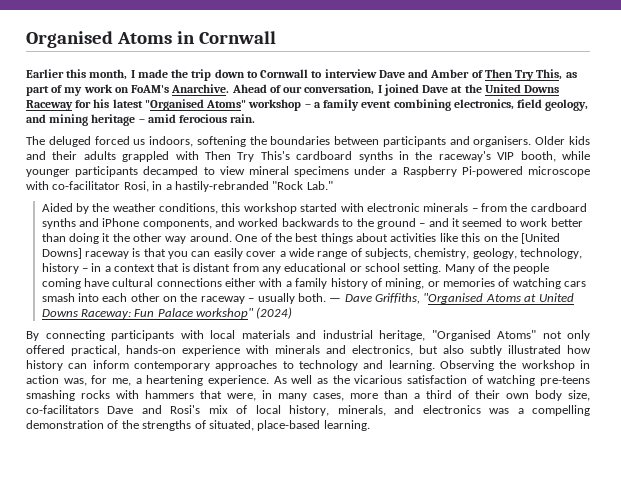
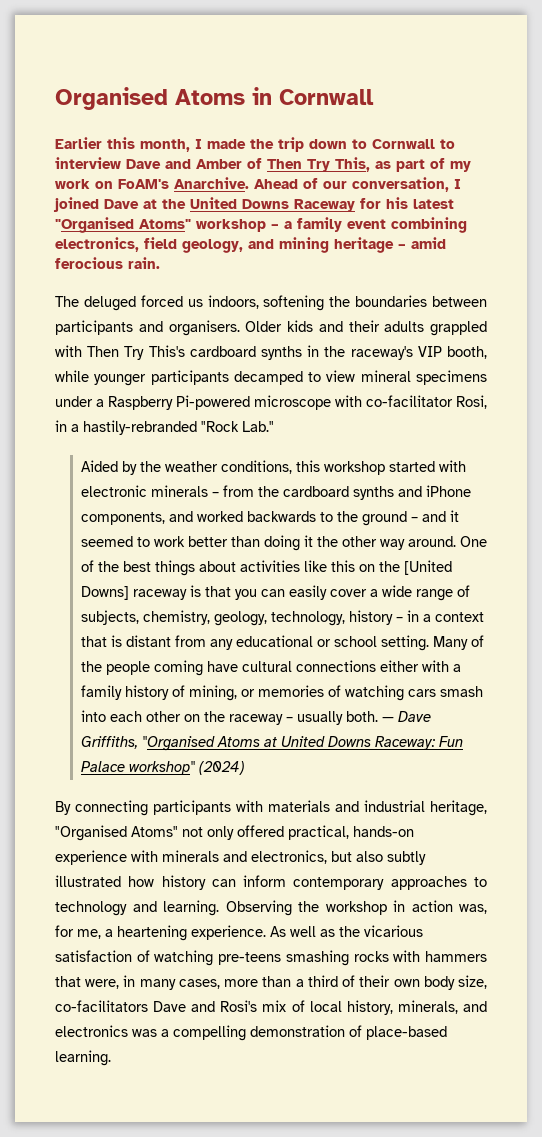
[210,330,235,339] local -> (263, 806) none
[121,420,254,431] the strengths of situated, -> (362, 1031) none

